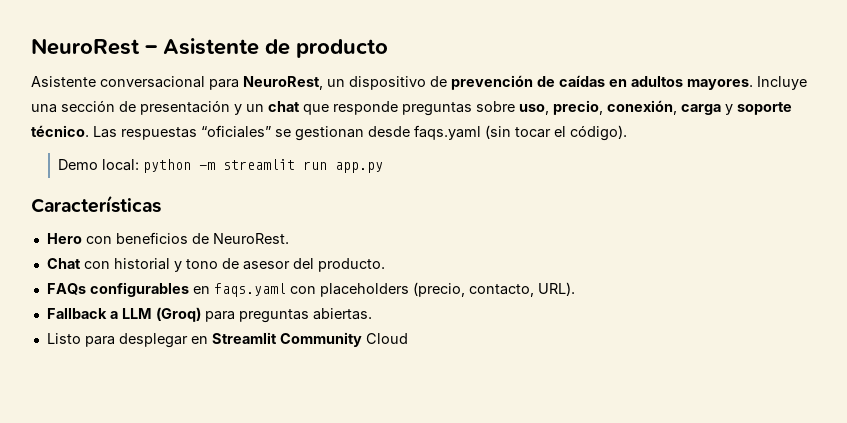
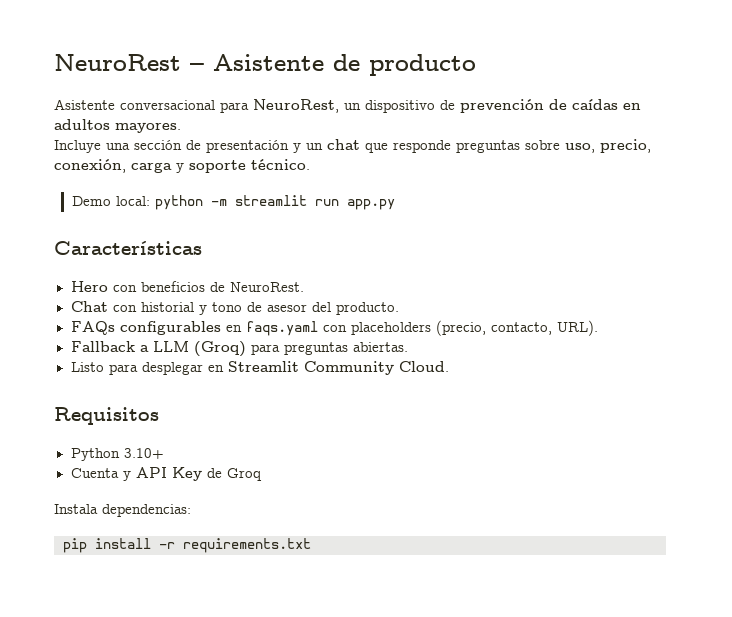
(753, 84) none -> (181, 127) //
[93,125,627,141] Las respuestas “oficiales” se gestionan desde faqs.yaml (sin tocar el código). -> (310, 164) none
[365,333,408,344] Cloud -> [398,361,449,372] [54,407,159,425] [70,448,164,461] [70,467,262,481] [54,504,191,517] [63,538,311,553] Cloud. // Requisitos // Python 3.10+ // Cuenta y API Key de Groq // Instala dependencias: // pip install -r requirements.txt

